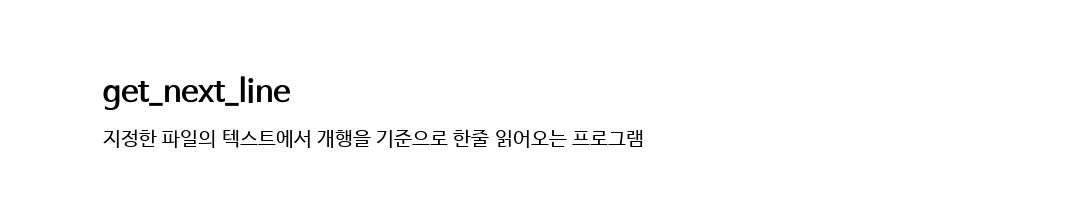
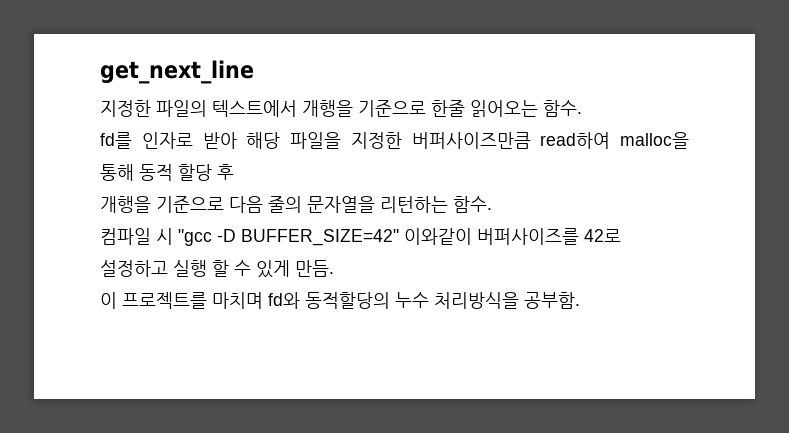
[571,130,644,147] 프로그램 -> [543,100,582,117] [100,132,689,149] [100,164,234,181] [100,196,492,213] [100,228,621,246] [100,260,334,278] [100,292,580,309] 함수. // fd를 인자로 받아 해당 파일을 지정한 버퍼사이즈만큼 read하여 malloc을 통해 동적 할당 후 // 개행을 기준으로 다음 줄의 문자열을 리턴하는 함수. // 컴파일 시 "gcc -D BUFFER_SIZE=42" 이와같이 버퍼사이즈를 42로 설정하고 실행 할 수 있게 만듬. // 이 프로젝트를 마치며 fd와 동적할당의 누수 처리방식을 공부함.

